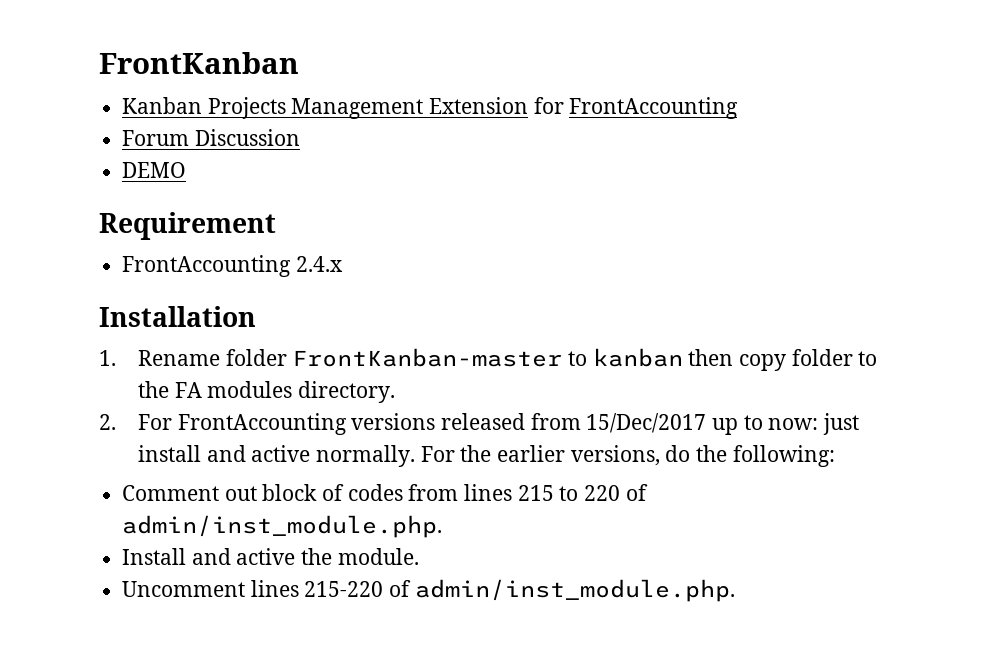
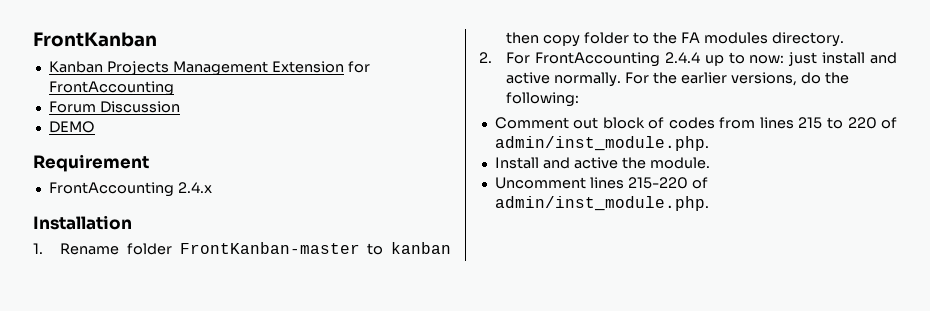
[351,413,707,433] versions released from 15/Dec/2017 -> [664,52,700,63] 2.4.4

